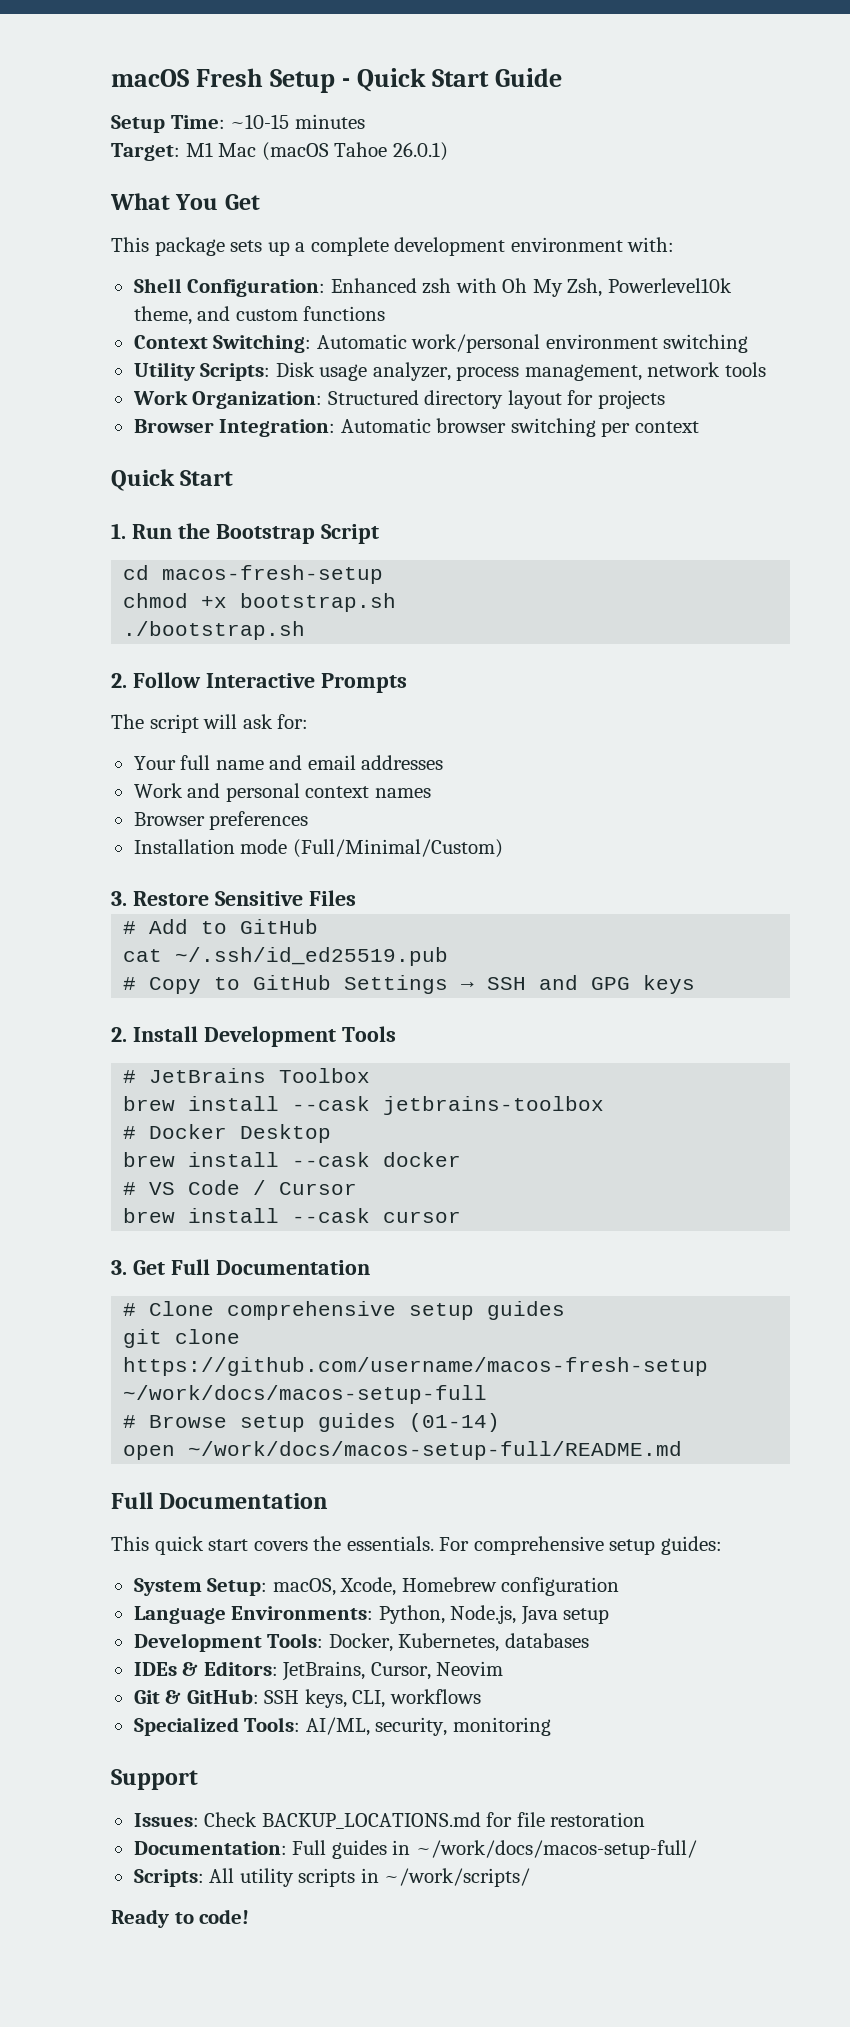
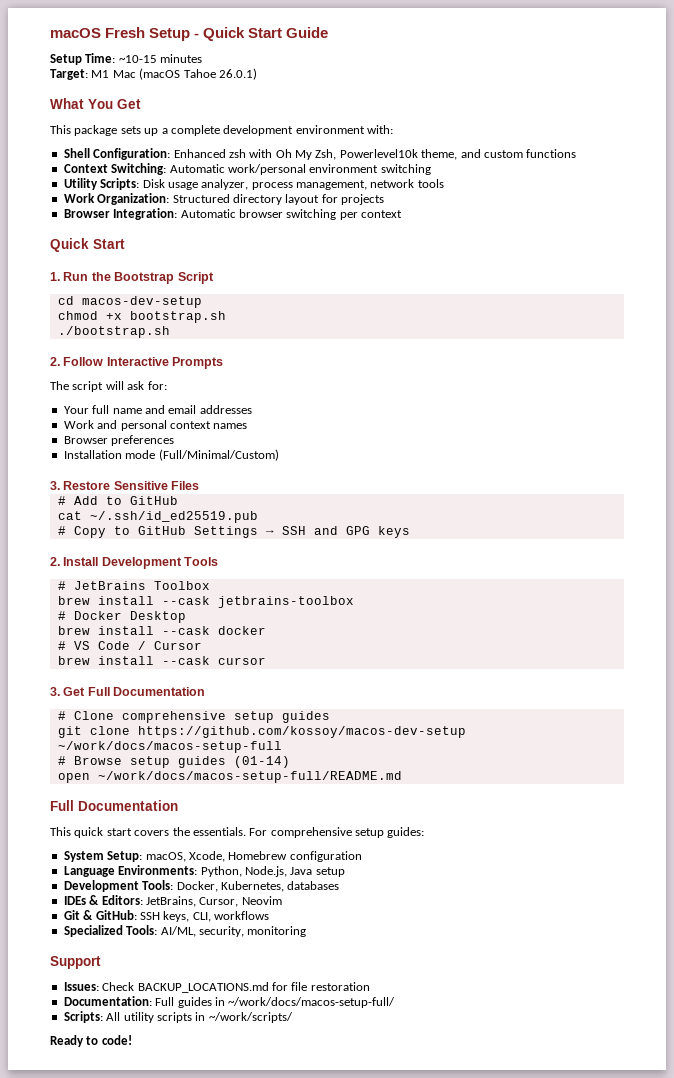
[162,565,384,584] macos-fresh-setup -> [81,296,202,308] macos-dev-setup
[123,1357,709,1376] https://github.com/username/macos-fresh-setup -> [137,726,466,738] https://github.com/kossoy/macos-dev-setup

